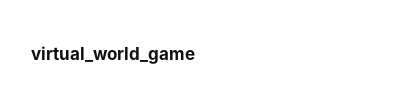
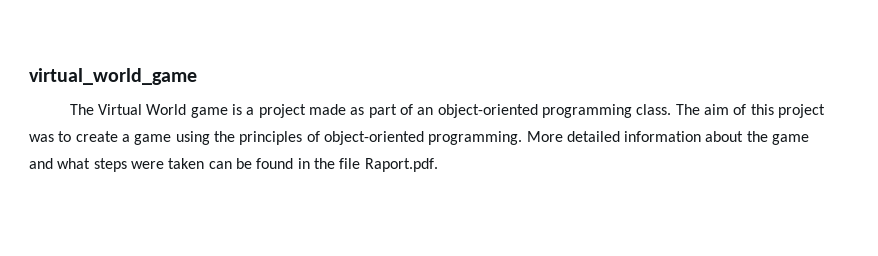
(195, 55) none -> [69,104,825,118] [29,131,810,145] [29,158,438,172] // The Virtual World game is a project made as part of an object-oriented programming class. The aim of this project was to create a game using the principles of object-oriented programming. More detailed information about the game and what steps were taken can be found in the file Raport.pdf.

